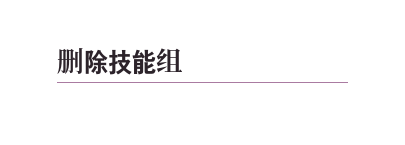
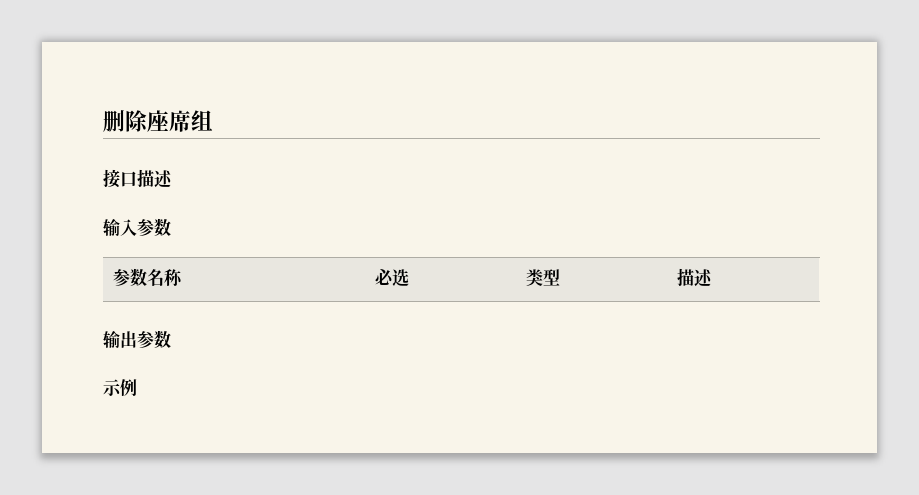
[108,49,156,75] 技能 -> [147,110,191,132] 座席
(183, 60) none -> [103,169,173,188] [103,218,171,237] [113,268,184,287] [375,269,410,286] [526,269,561,286] [677,268,714,287] [103,330,171,349] [103,379,137,396] // 接口描述 // 输入参数 // 参数名称 | 必选 | 类型 | 描述 // 输出参数 // 示例

